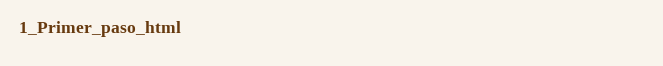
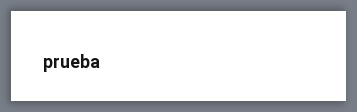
[19,21,181,37] 1_Primer_paso_html -> [43,54,100,72] prueba

